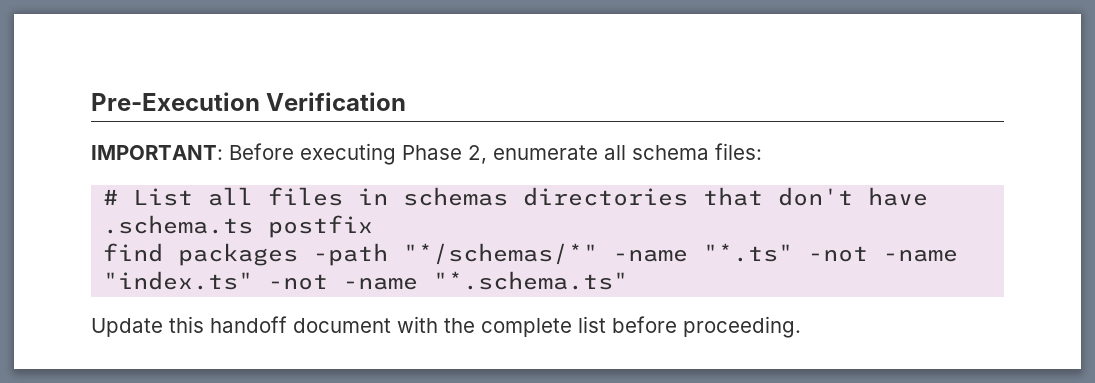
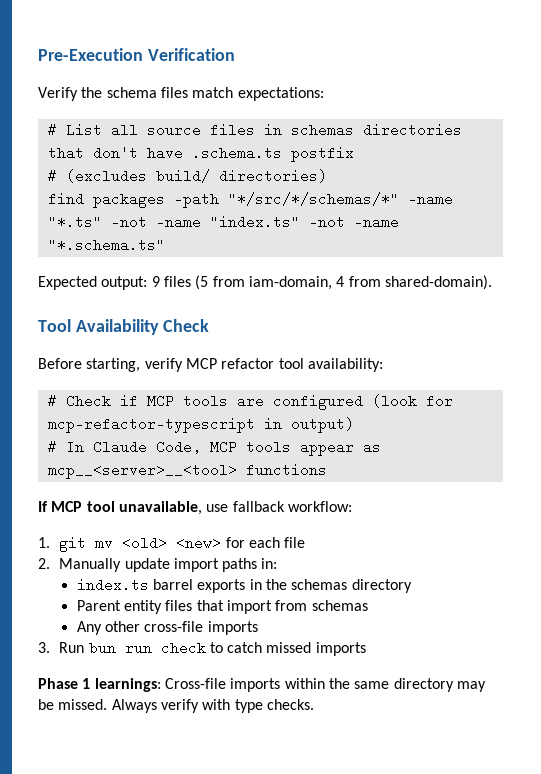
[91,143,762,165] IMPORTANT: Before executing Phase 2, enumerate all schema files: -> [38,87,324,101] Verify the schema files match expectations:
(254, 196) none -> [146,123,201,137] source
(374, 226) none -> [47,169,327,183] // # (excludes build/ directories)
[403,243,599,265] "*/schemas/*" -> [227,192,399,206] "*/src/*/schemas/*"
[91,316,801,338] Update this handoff document with the complete list before proceeding. -> [38,275,492,290] [38,319,210,335] [38,358,383,372] [47,394,453,410] [47,417,354,433] [47,440,381,456] [47,463,327,479] [38,501,352,515] [38,536,306,552] [38,558,278,572] [76,578,412,593] [76,600,368,614] [76,621,258,635] [38,641,366,656] [38,678,486,692] [38,699,314,713] Expected output: 9 files (5 from iam-domain, 4 from shared-domain). // Tool Availability Check // Before starting, verify MCP refactor tool availability: // # Check if MCP tools are configured (look for mcp-refactor-typescript in output) // # In Claude Code, MCP tools appear as mcp__<server>__<tool> functions // If MCP tool unavailable, use fallback workflow: // 1. git mv <old> <new> for each file // 2. Manually update import paths in: // index.ts barrel exports in the schemas directory // Parent entity files that import from schemas // Any other cross-file imports // 3. Run bun run check to catch missed imports // Phase 1 learnings: Cross-file imports within the same directory may be missed. Always verify with type checks.

